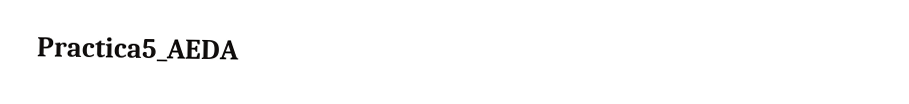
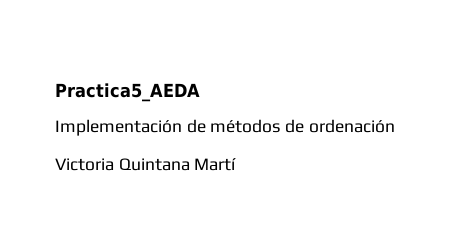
(240, 49) none -> [55,119,395,136] [55,158,237,171] // Implementación de métodos de ordenación // Victoria Quintana Martí

